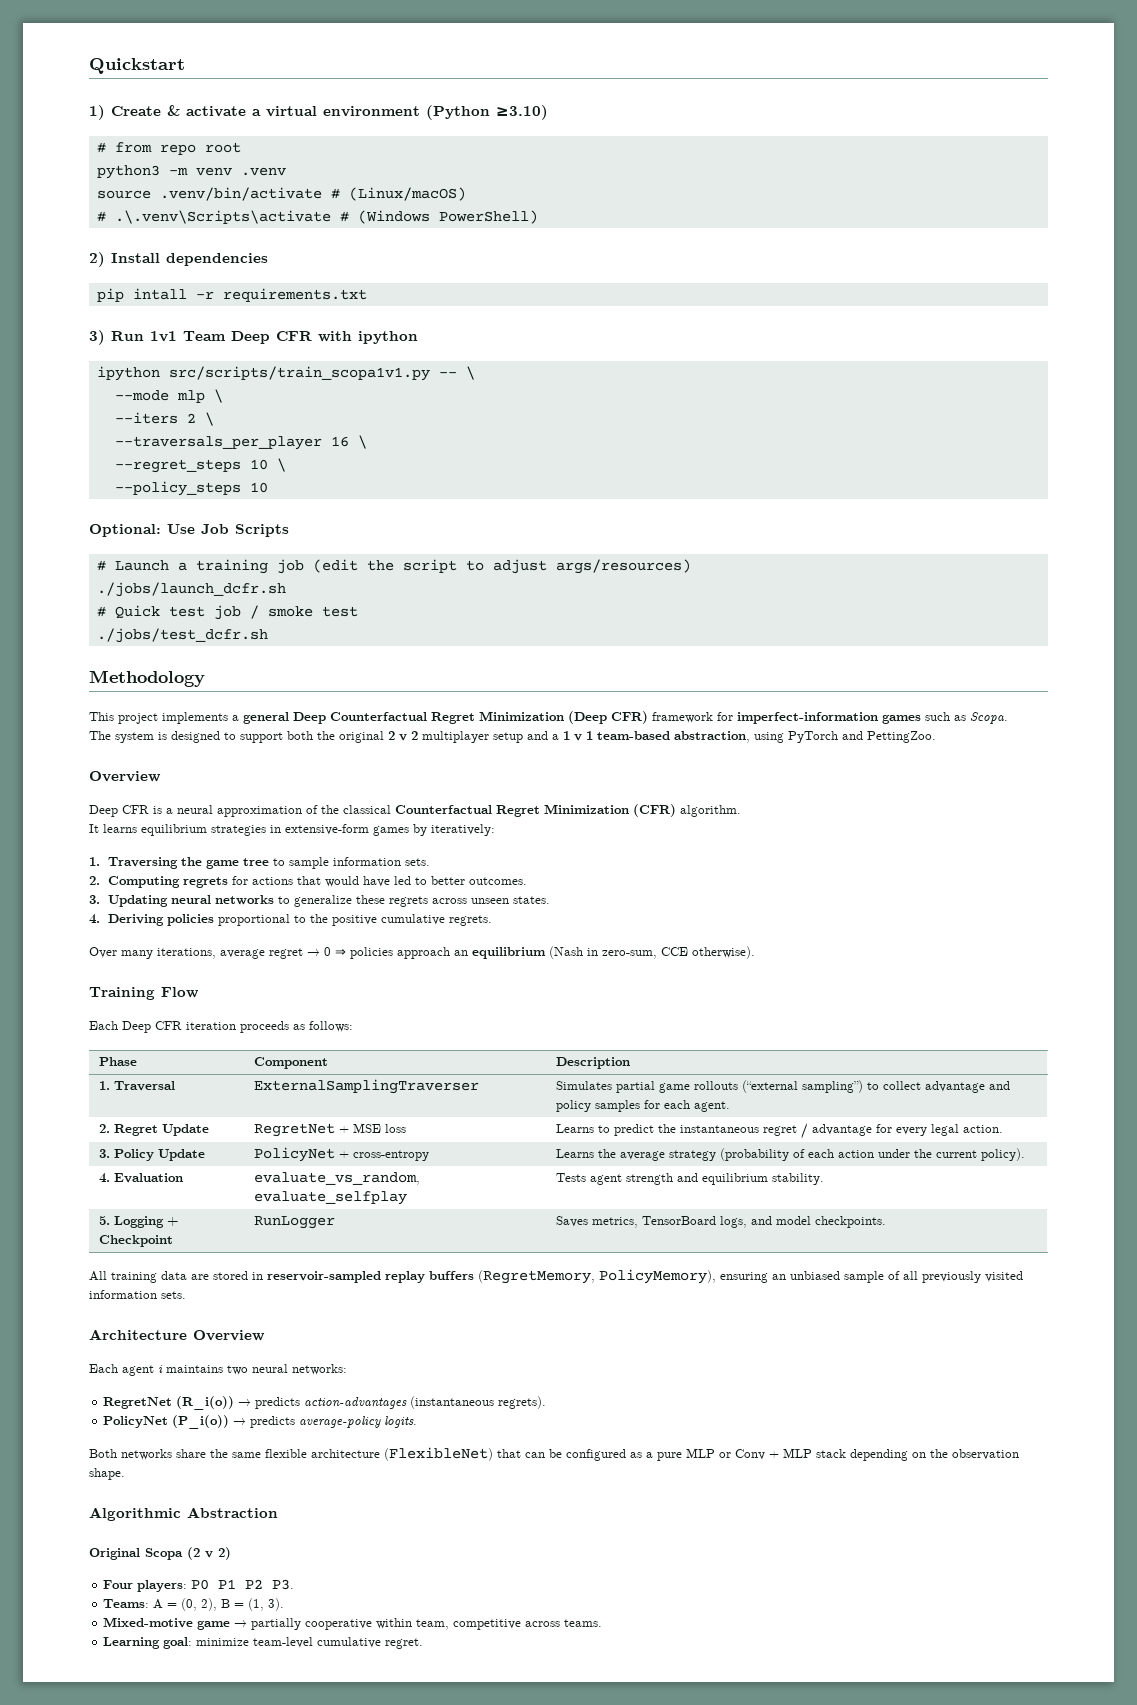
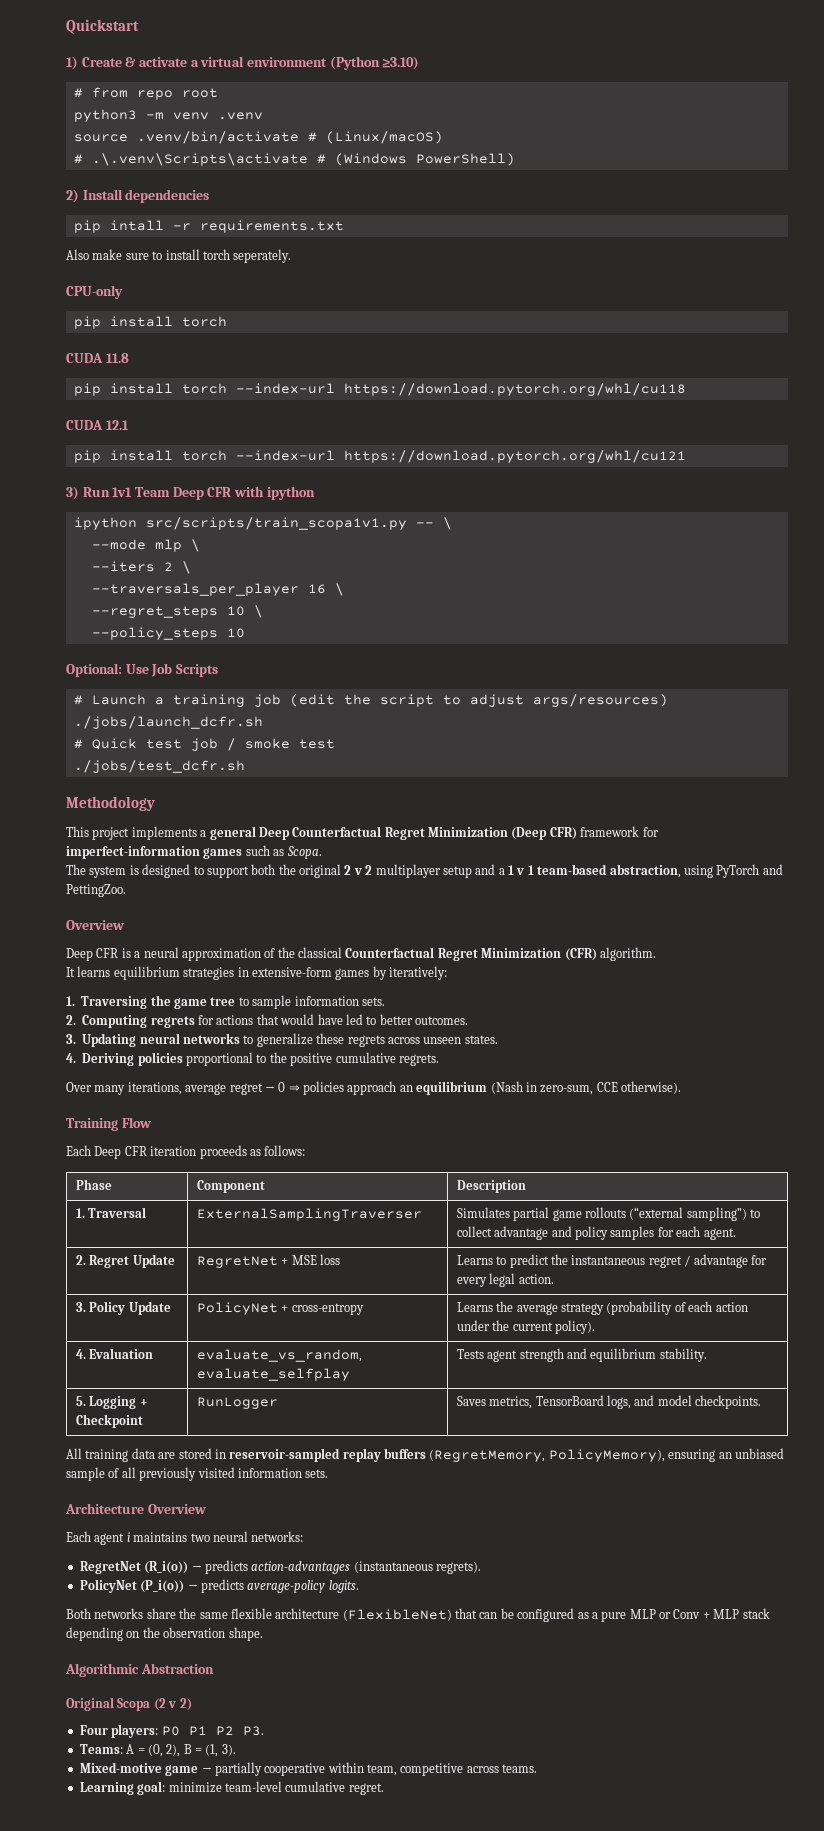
(367, 295) none -> [66,249,292,263] [66,285,123,299] [73,316,227,329] [66,353,129,363] [73,383,686,396] [66,420,129,430] [73,450,686,463] // Also make sure to install torch seperately. // CPU-only // pip install torch // CUDA 11.8 // pip install torch --index-url https://download.pytorch.org/whl/cu118 // CUDA 12.1 // pip install torch --index-url https://download.pytorch.org/whl/cu121

